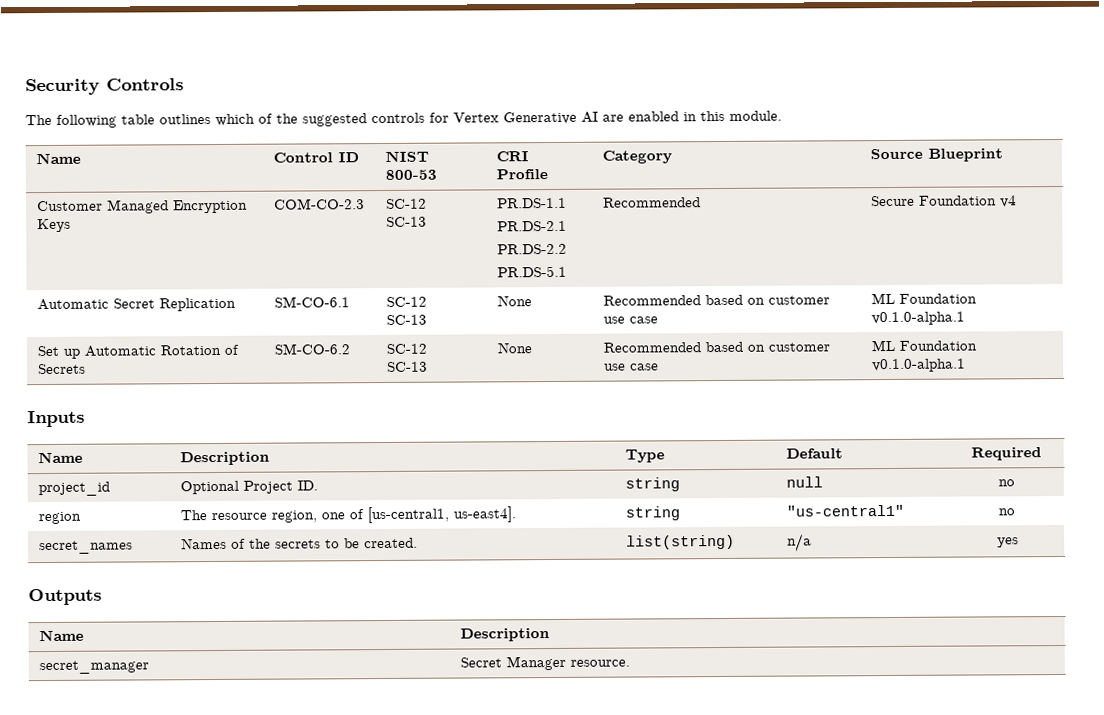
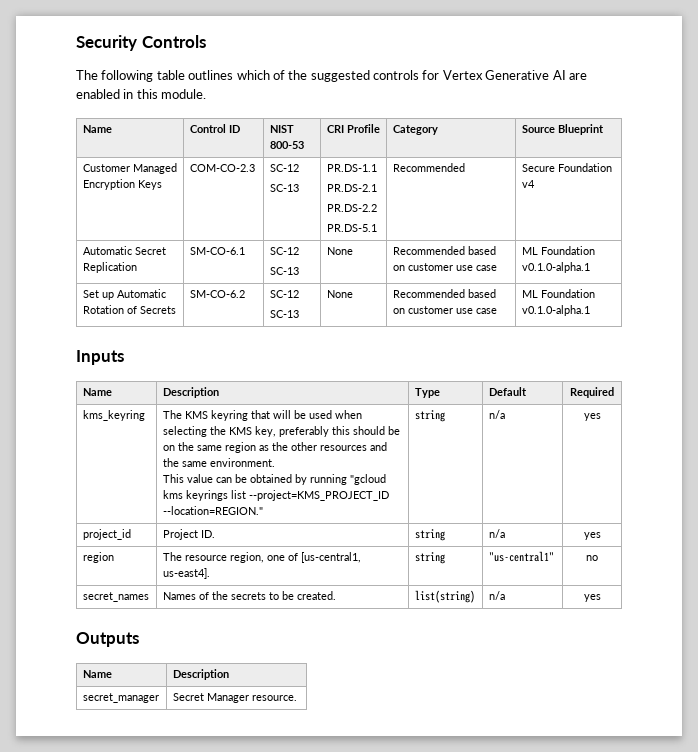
(1042, 454) none -> [82,410,145,421] [162,410,362,421] [162,426,400,437] [162,442,387,453] [162,458,275,467] [162,474,386,485] [162,490,389,501] [162,506,263,515] [414,410,445,422] [488,410,505,419] [583,413,601,421] // kms_keyring | The KMS keyring that will be used when selecting the KMS key, preferably this should be on the same region as the other resources and the same environment. // This value can be obtained by running "gcloud kms keyrings list --project=KMS_PROJECT_ID --location=REGION." | string | n/a | yes
[179,480,239,495] Optional -> (131, 534) none
[785,476,823,488] [998,479,1015,487] null | no -> [488,529,505,538] [583,532,601,540] n/a | yes

